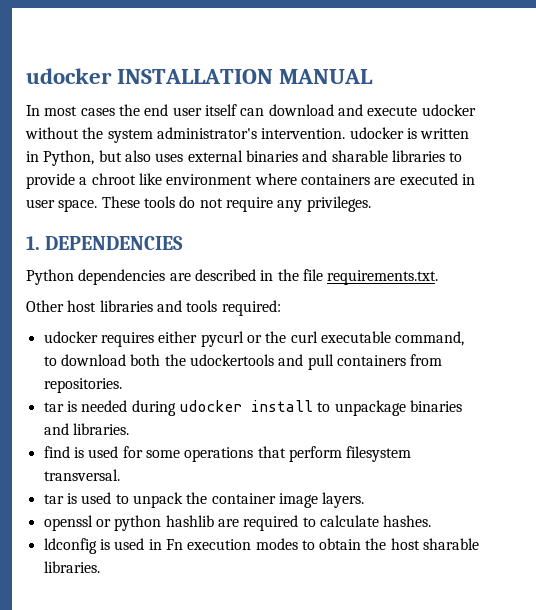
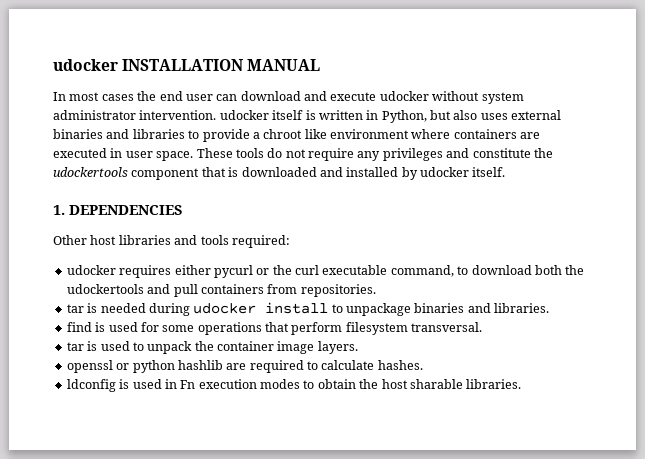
[204,104,237,116] itself -> (213, 97) none
[82,127,257,143] the system administrator's -> [481,92,524,104] [53,110,136,120] system administrator
(404, 133) none -> [272,110,304,120] itself
[331,150,388,162] sharable -> (130, 134) none
[306,196,371,212] [26,236,184,250] [26,269,439,285] privileges. // 1. DEPENDENCIES // Python dependencies are described in the file requirements.txt. -> [382,148,553,161] [53,167,506,180] [53,205,183,215] privileges and constitute the udockertools component that is downloaded and installed by udocker itself. // 1. DEPENDENCIES

